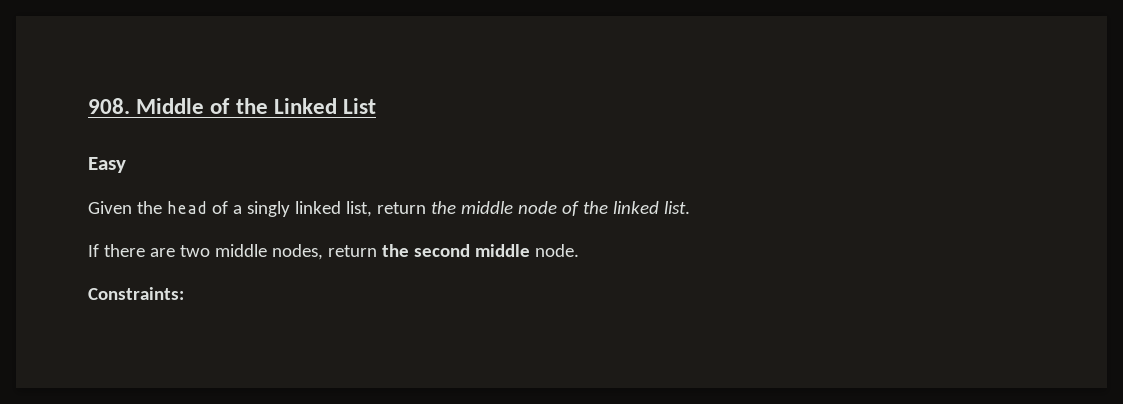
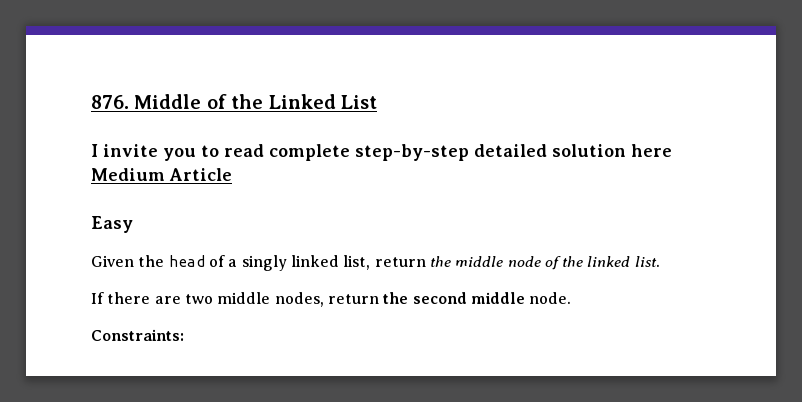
[88,98,130,114] 908. -> [91,95,129,109] 876.
(377, 106) none -> [91,144,672,161] [91,168,232,181] // I invite you to read complete step-by-step detailed solution here Medium Article

